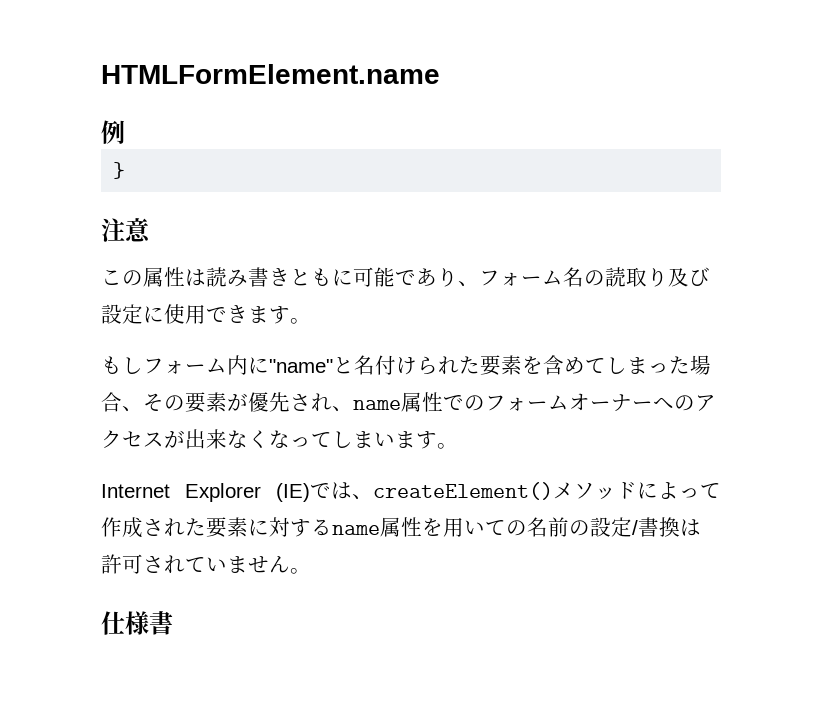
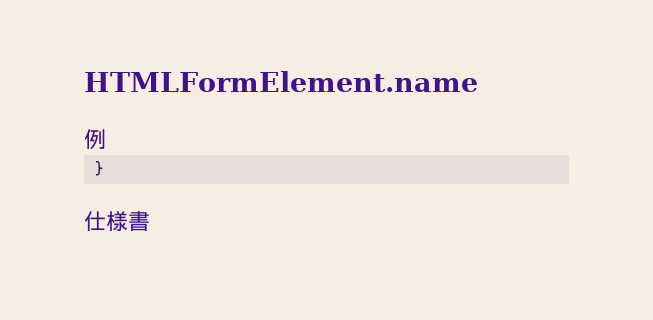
[101,218,151,243] [101,267,710,287] [101,304,311,324] [101,355,711,376] [101,392,716,413] [101,429,458,449] [101,482,721,502] [101,517,701,538] [101,554,311,574] // 注意 // この属性は読み書きともに可能であり、フォーム名の読取り及び設定に使用できます。 // もしフォーム内に"name"と名付けられた要素を含めてしまった場合、その要素が優先され、name属性でのフォームオーナーへのアクセスが出来なくなってしまいます。 // Internet Explorer (IE)では、createElement()メソッドによって作成された要素に対するname属性を用いての名前の設定/書換は許可されていません。 -> (105, 168) none

